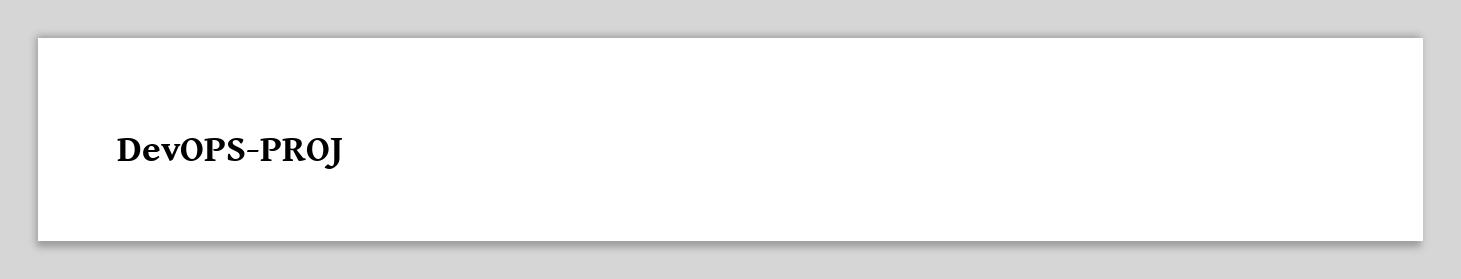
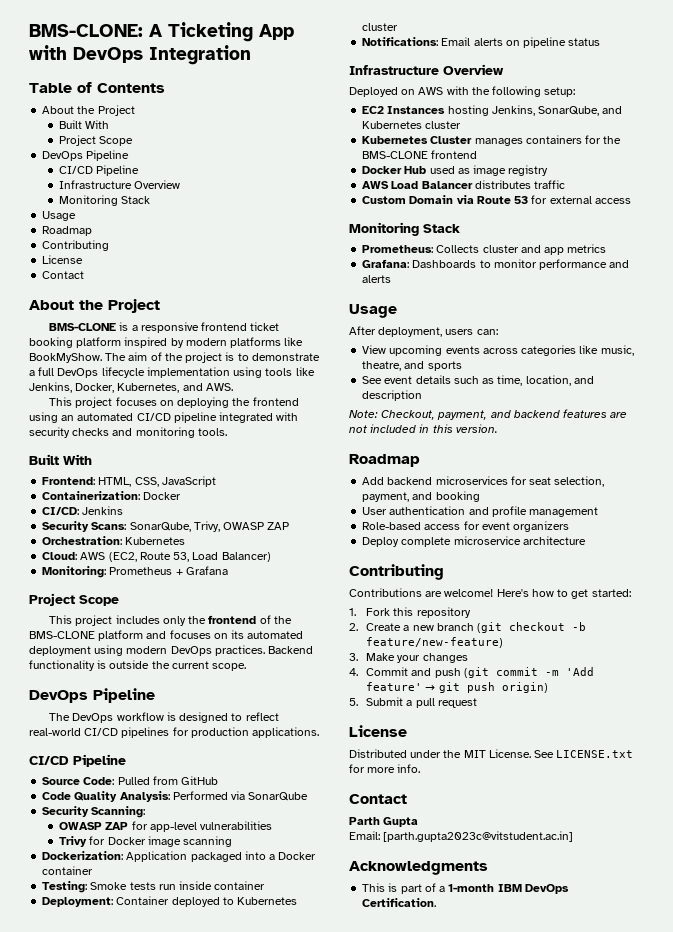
[117,138,343,169] DevOPS-PROJ -> [29,22,294,42] [29,45,251,65] [29,82,165,93] [42,105,135,116] [59,120,110,129] [59,135,134,146] [42,150,130,161] [59,165,140,176] [59,180,181,189] [59,195,151,206] [42,211,77,221] [42,226,93,236] [42,240,110,251] [42,255,84,264] [42,271,85,279] [29,299,160,313] [49,322,280,333] [29,337,304,348] [29,352,320,363] [29,367,315,378] [29,382,233,393] [49,397,299,408] [29,412,299,423] [29,427,227,438] [29,454,92,465] [42,476,216,487] [42,491,182,500] [42,506,124,515] [42,521,290,532] [42,536,186,545] [42,552,271,562] [42,566,228,578] [29,593,119,606] [49,615,292,626] [29,630,304,641] [29,645,314,656] [29,660,247,671] [29,688,155,703] [49,712,279,723] [29,727,320,738] [29,754,126,767] [42,776,219,785] [42,791,309,802] [42,806,146,818] [59,821,273,832] [59,836,233,847] [42,851,317,862] [42,866,94,875] [42,881,266,893] [42,896,298,907] [362,23,399,31] [362,37,601,48] [349,64,504,75] [349,86,576,97] [362,105,623,116] [362,121,462,129] [362,135,622,146] [362,150,478,159] [362,165,549,176] [362,180,566,189] [362,195,631,204] [349,222,460,236] [362,244,607,255] [362,259,630,270] [362,275,392,283] [349,304,397,318] [349,326,498,337] [362,345,634,356] [362,361,462,371] [362,375,594,386] [362,390,423,401] [349,409,628,420] [349,424,498,433] [349,454,420,467] [362,476,605,487] [362,491,480,502] [362,506,599,517] [362,521,570,532] [362,536,586,547] [349,564,444,580] [349,588,631,599] [349,607,471,618] [349,622,587,633] [366,637,504,648] [349,653,468,663] [349,667,594,678] [366,682,548,693] [349,697,477,708] [349,725,407,737] [349,749,634,758] [349,764,421,773] [349,794,407,804] [349,817,419,827] [349,831,574,842] [349,861,488,875] [362,883,569,894] [362,898,437,907] BMS-CLONE: A Ticketing App with DevOps Integration // Table of Contents // About the Project // Built With // Project Scope // DevOps Pipeline // CI/CD Pipeline // Infrastructure Overview // Monitoring Stack // Usage // Roadmap // Contributing // License // Contact // About the Project // BMS-CLONE is a responsive frontend ticket booking platform inspired by modern platforms like BookMyShow. The aim of the project is to demonstrate a full DevOps lifecycle implementation using tools like Jenkins, Docker, Kubernetes, and AWS. // This project focuses on deploying the frontend using an automated CI/CD pipeline integrated with security checks and monitoring tools. // Built With // Frontend: HTML, CSS, JavaScript // Containerization: Docker // CI/CD: Jenkins // Security Scans: SonarQube, Trivy, OWASP ZAP // Orchestration: Kubernetes // Cloud: AWS (EC2, Route 53, Load Balancer) // Monitoring: Prometheus + Grafana // Project Scope // This project includes only the frontend of the BMS-CLONE platform and focuses on its automated deployment using modern DevOps practices. Backend functionality is outside the current scope. // DevOps Pipeline // The DevOps workflow is designed to reflect real-world CI/CD pipelines for production applications. // CI/CD Pipeline // Source Code: Pulled from GitHub // Code Quality Analysis: Performed via SonarQube // Security Scanning: // OWASP ZAP for app-level vulnerabilities // Trivy for Docker image scanning // Dockerization: Application packaged into a Docker container // Testing: Smoke tests run inside container // Deployment: Container deployed to Kubernetes cluster // Notifications: Email alerts on pipeline status // Infrastructure Overview // Deployed on AWS with the following setup: // EC2 Instances hosting Jenkins, SonarQube, and Kubernetes cluster // Kubernetes Cluster manages containers for the BMS-CLONE frontend // Docker Hub used as image registry // AWS Load Balancer distributes traffic // Custom Domain via Route 53 for external access // Monitoring Stack // Prometheus: Collects cluster and app metrics // Grafana: Dashboards to monitor performance and alerts // Usage // After deployment, users can: // View upcoming events across categories like music, theatre, and sports // See event details such as time, location, and description // Note: Checkout, payment, and backend features are not included in this version. // Roadmap // Add backend microservices for seat selection, payment, and booking // User authentication and profile management // Role-based access for event organizers // Deploy complete microservice architecture // Contributing // Contributions are welcome! Here's how to get started: // 1. Fork this repository // 2. Create a new branch (git checkout -b feature/new-feature) // 3. Make your changes // 4. Commit and push (git commit -m 'Add feature' → git push origin) // 5. Submit a pull request // License // Distributed under the MIT License. See LICENSE.txt for more info. // Contact // Parth Gupta // Email: [parth.gupta2023c@vitstudent.ac.in] // Acknowledgments // This is part of a 1-month IBM DevOps Certification.

